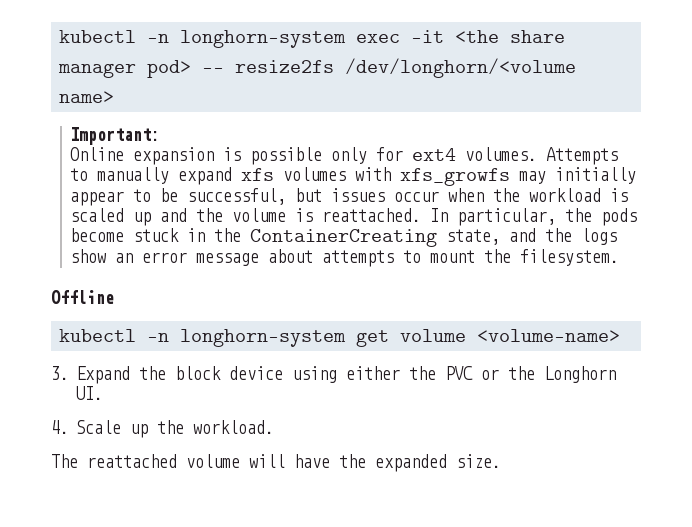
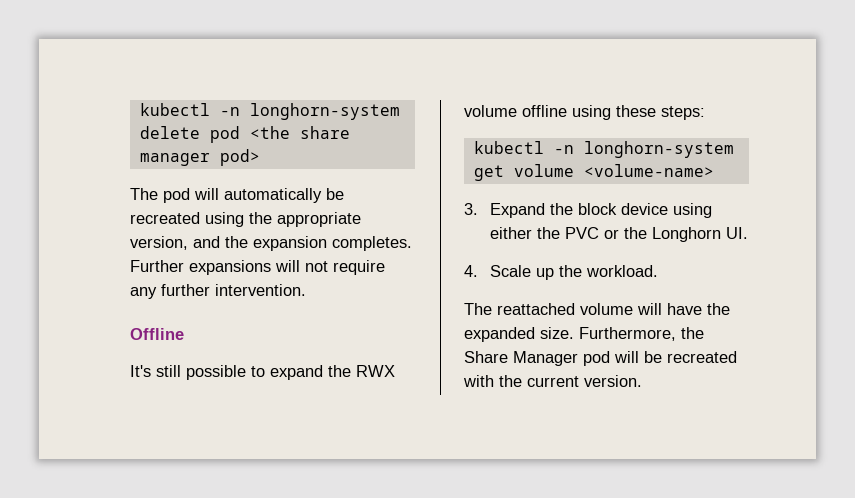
[59,30,445,48] kubectl -n longhorn-system exec -it -> [139,103,400,120] [139,126,240,143] kubectl -n longhorn-system delete pod
[202,58,577,78] [59,91,115,103] [69,127,160,145] [69,147,618,165] [69,167,636,186] [69,188,628,206] [69,208,637,226] [69,228,617,247] [69,249,619,267] [51,290,114,304] -- resize2fs /dev/longhorn/<volume name> // Important: // Online expansion is possible only for ext4 volumes. Attempts to manually expand xfs volumes with xfs_growfs may initially appear to be successful, but issues occur when the workload is scaled up and the volume is reattached. In particular, the pods become stuck in the ContainerCreating state, and the logs show an error message about attempts to mount the filesystem. // Offline -> [130,188,344,203] [130,212,361,227] [130,236,412,251] [130,260,385,275] [130,284,306,299] [130,328,184,340] [130,365,395,380] [464,105,705,120] // The pod will automatically be recreated using the appropriate version, and the expansion completes. Further expansions will not require any further intervention. // Offline // It's still possible to expand the RWX volume offline using these steps:
(501, 461) none -> [579,327,704,341] [464,351,737,366] [463,375,642,387] Furthermore, the Share Manager pod will be recreated with the current version.

